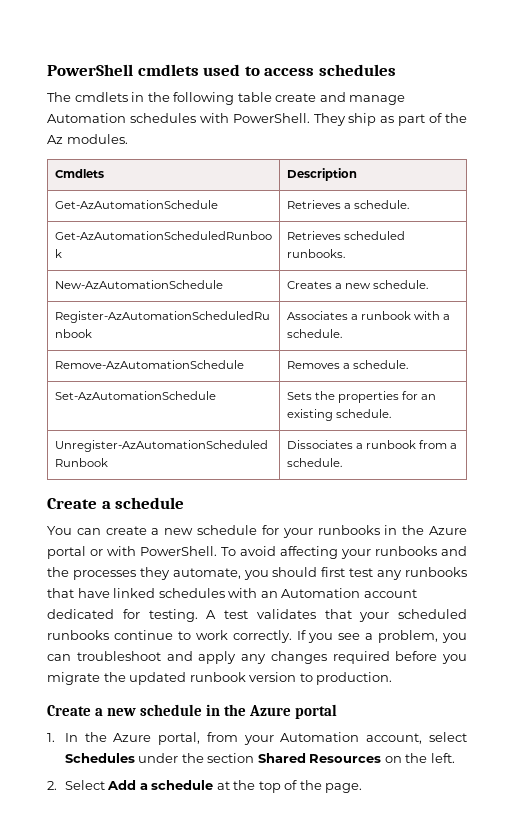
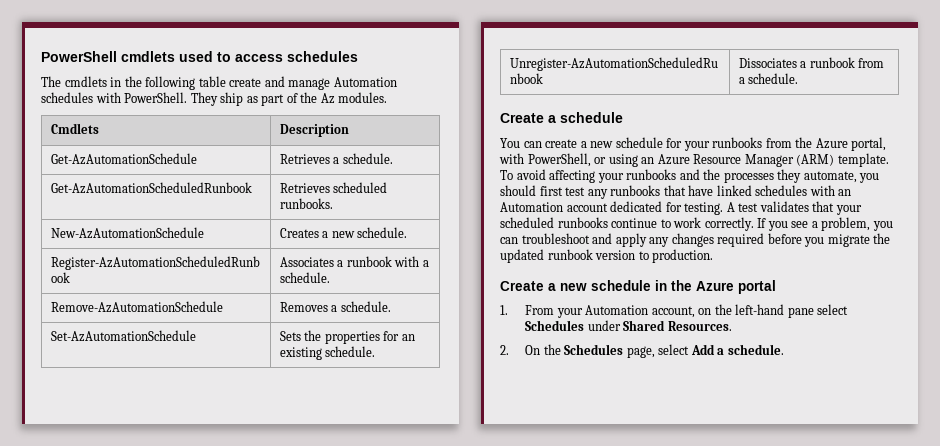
[384,525,467,535] [47,546,217,559] in the Azure portal or with PowerShell. -> [765,137,887,151] [499,153,889,167] from the Azure portal, with PowerShell, or using an Azure Resource Manager (ARM) template.
[64,732,467,745] [64,753,455,763] [47,780,363,793] In the Azure portal, from your Automation account, select Schedules under the section Shared Resources on the left. // 2. Select Add a schedule at the top of the page. -> [525,304,849,318] [525,320,732,331] [500,344,784,358] From your Automation account, on the left-hand pane select Schedules under Shared Resources. // 2. On the Schedules page, select Add a schedule.

